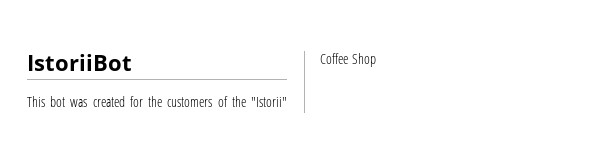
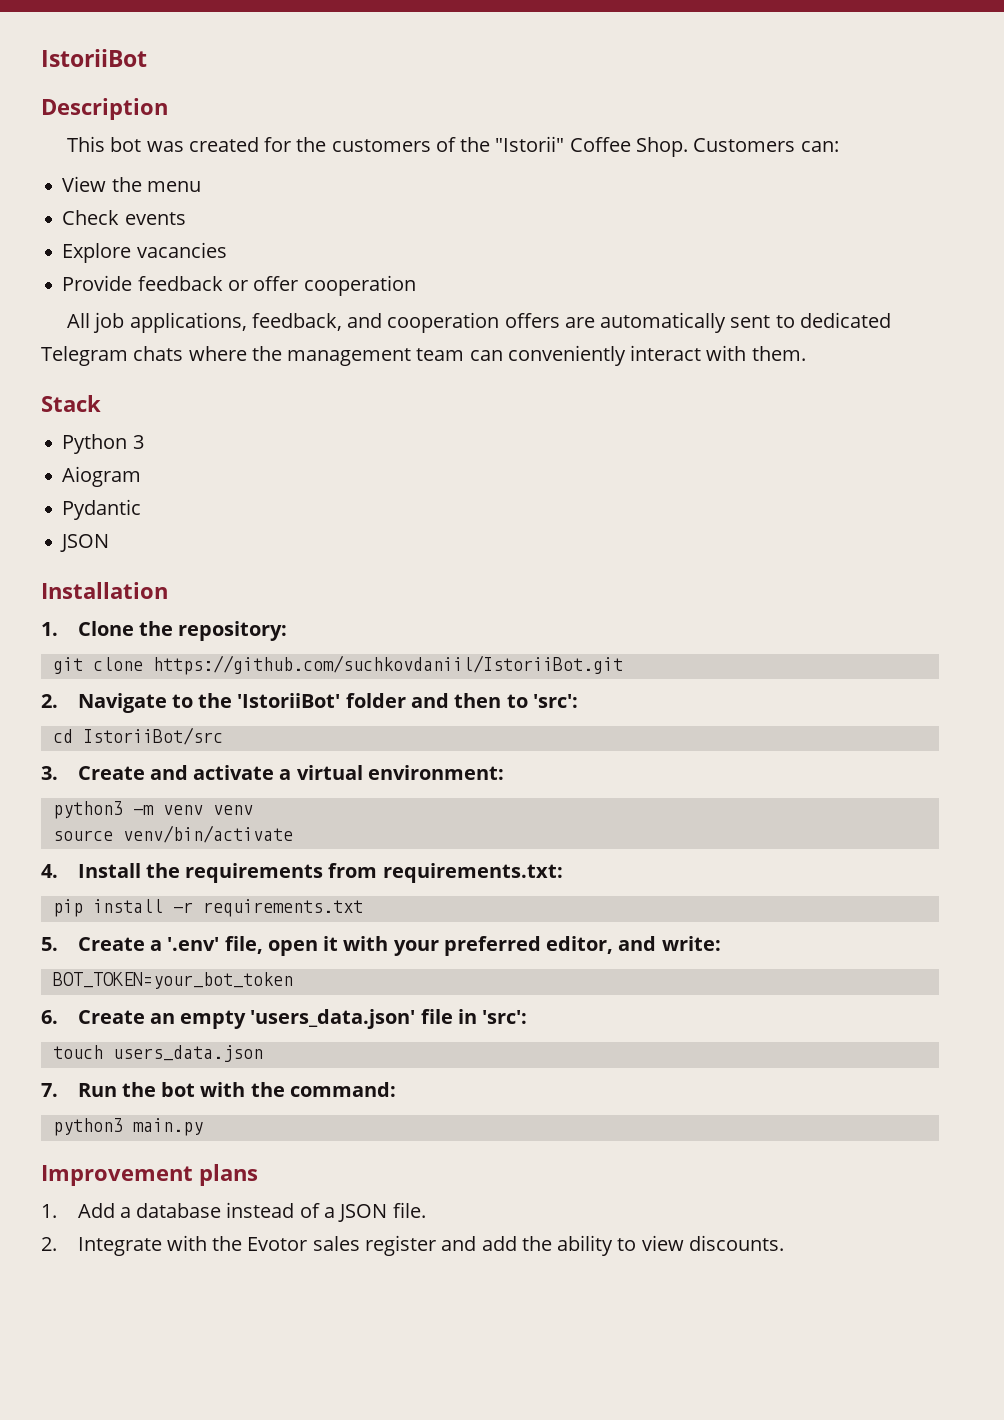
(132, 62) none -> [41,98,168,120] // Description
[351,53,376,67] Shop -> [635,137,839,157] [62,176,201,192] [62,210,186,225] [62,242,227,263] [62,275,416,296] [67,312,891,333] [41,345,806,366] [41,395,101,412] [62,434,144,454] [62,466,142,487] [62,499,142,520] [60,534,110,552] [41,582,168,599] [41,621,288,641] [52,655,623,675] [41,693,578,713] [52,727,223,745] [41,765,505,780] [52,801,253,819] [52,825,293,843] [41,863,563,883] [52,899,363,917] [41,936,721,956] [52,972,293,989] [41,1009,528,1029] [52,1045,263,1062] [41,1082,397,1097] [52,1118,203,1136] [41,1164,258,1186] [41,1202,426,1222] [41,1235,784,1256] Shop. Customers can: // View the menu // Check events // Explore vacancies // Provide feedback or offer cooperation // All job applications, feedback, and cooperation offers are automatically sent to dedicated Telegram chats where the management team can conveniently interact with them. // Stack // Python 3 // Aiogram // Pydantic // JSON // Installation // 1. Clone the repository: // git clone https://github.com/suchkovdaniil/IstoriiBot.git // 2. Navigate to the 'IstoriiBot' folder and then to 'src': // cd IstoriiBot/src // 3. Create and activate a virtual environment: // python3 -m venv venv // source venv/bin/activate // 4. Install the requirements from requirements.txt: // pip install -r requirements.txt // 5. Create a '.env' file, open it with your preferred editor, and write: // BOT_TOKEN=your_bot_token // 6. Create an empty 'users_data.json' file in 'src': // touch users_data.json // 7. Run the bot with the command: // python3 main.py // Improvement plans // 1. Add a database instead of a JSON file. // 2. Integrate with the Evotor sales register and add the ability to view discounts.

